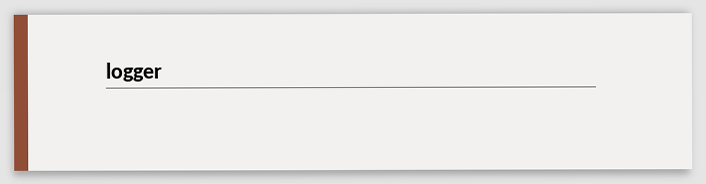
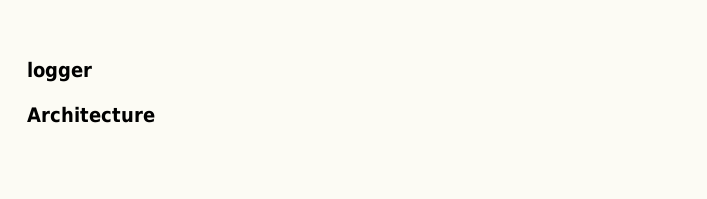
(162, 72) none -> [27,106,155,123] // Architecture

